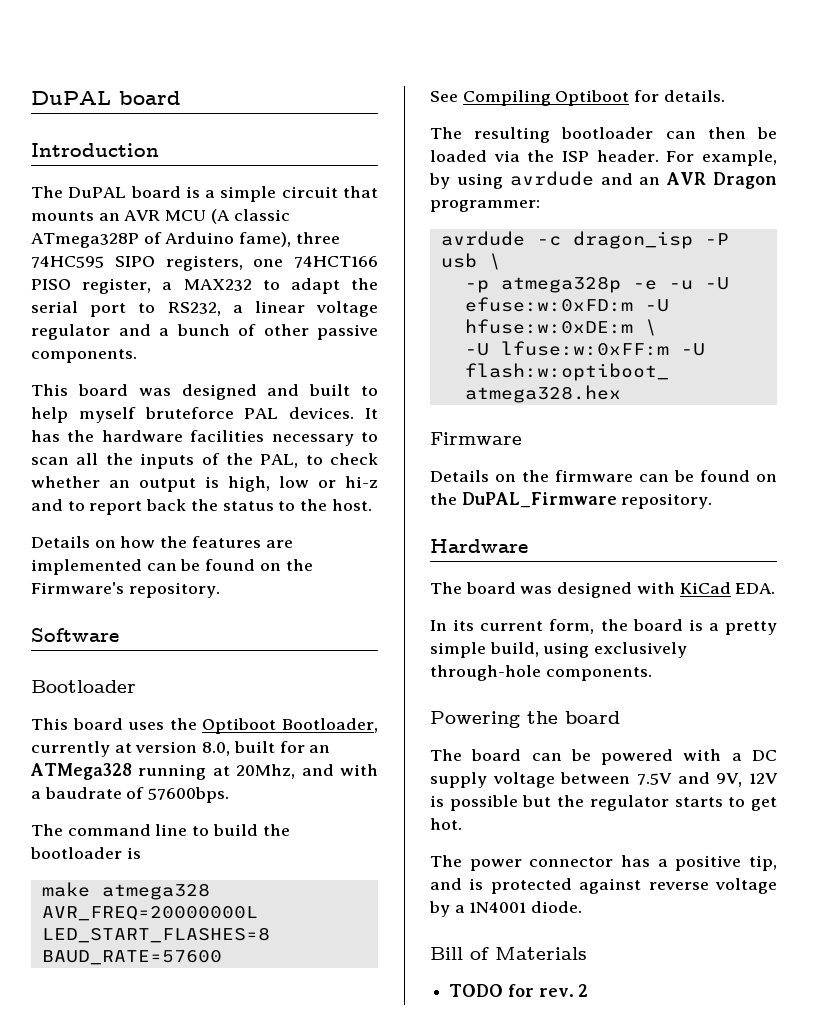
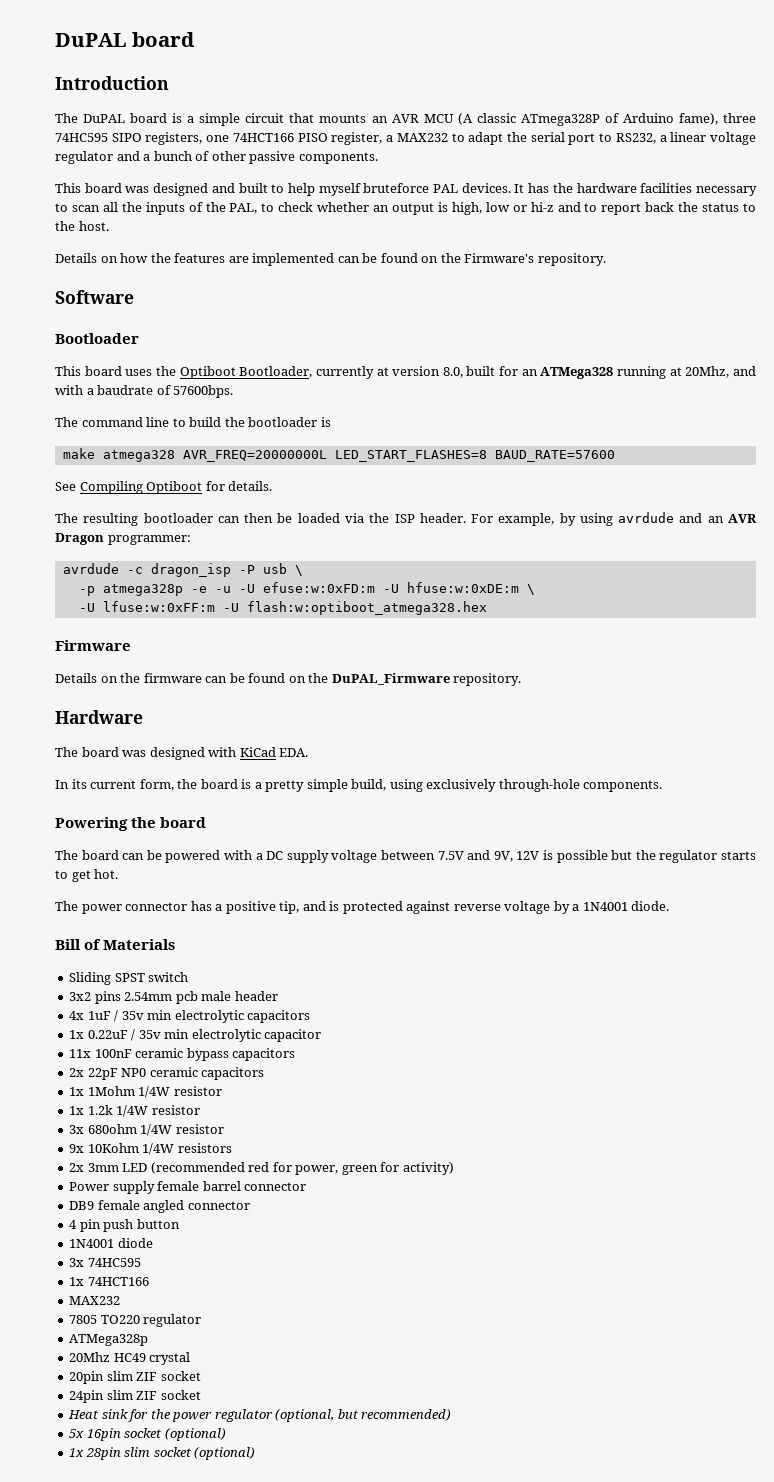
[449,984,589,997] TODO for rev. 2 -> [69,972,189,985] [69,991,278,1004] [69,1010,311,1023] [69,1029,322,1042] [69,1048,296,1061] [69,1067,265,1080] [69,1086,222,1098] [69,1105,200,1117] [69,1124,224,1136] [69,1143,232,1155] [69,1162,454,1175] [69,1181,307,1194] [69,1200,250,1213] [69,1219,180,1232] [69,1238,153,1248] [69,1258,141,1267] [69,1277,149,1286] [69,1296,121,1305] [69,1314,202,1327] [69,1334,149,1346] [69,1352,191,1365] [69,1371,201,1384] [69,1390,201,1403] [68,1409,452,1422] [69,1428,226,1441] [69,1447,256,1460] Sliding SPST switch // 3x2 pins 2.54mm pcb male header // 4x 1uF / 35v min electrolytic capacitors // 1x 0.22uF / 35v min electrolytic capacitor // 11x 100nF ceramic bypass capacitors // 2x 22pF NP0 ceramic capacitors // 1x 1Mohm 1/4W resistor // 1x 1.2k 1/4W resistor // 3x 680ohm 1/4W resistor // 9x 10Kohm 1/4W resistors // 2x 3mm LED (recommended red for power, green for activity) // Power supply female barrel connector // DB9 female angled connector // 4 pin push button // 1N4001 diode // 3x 74HC595 // 1x 74HCT166 // MAX232 // 7805 TO220 regulator // ATMega328p // 20Mhz HC49 crystal // 20pin slim ZIF socket // 24pin slim ZIF socket // Heat sink for the power regulator (optional, but recommended) // 5x 16pin socket (optional) // 1x 28pin slim socket (optional)

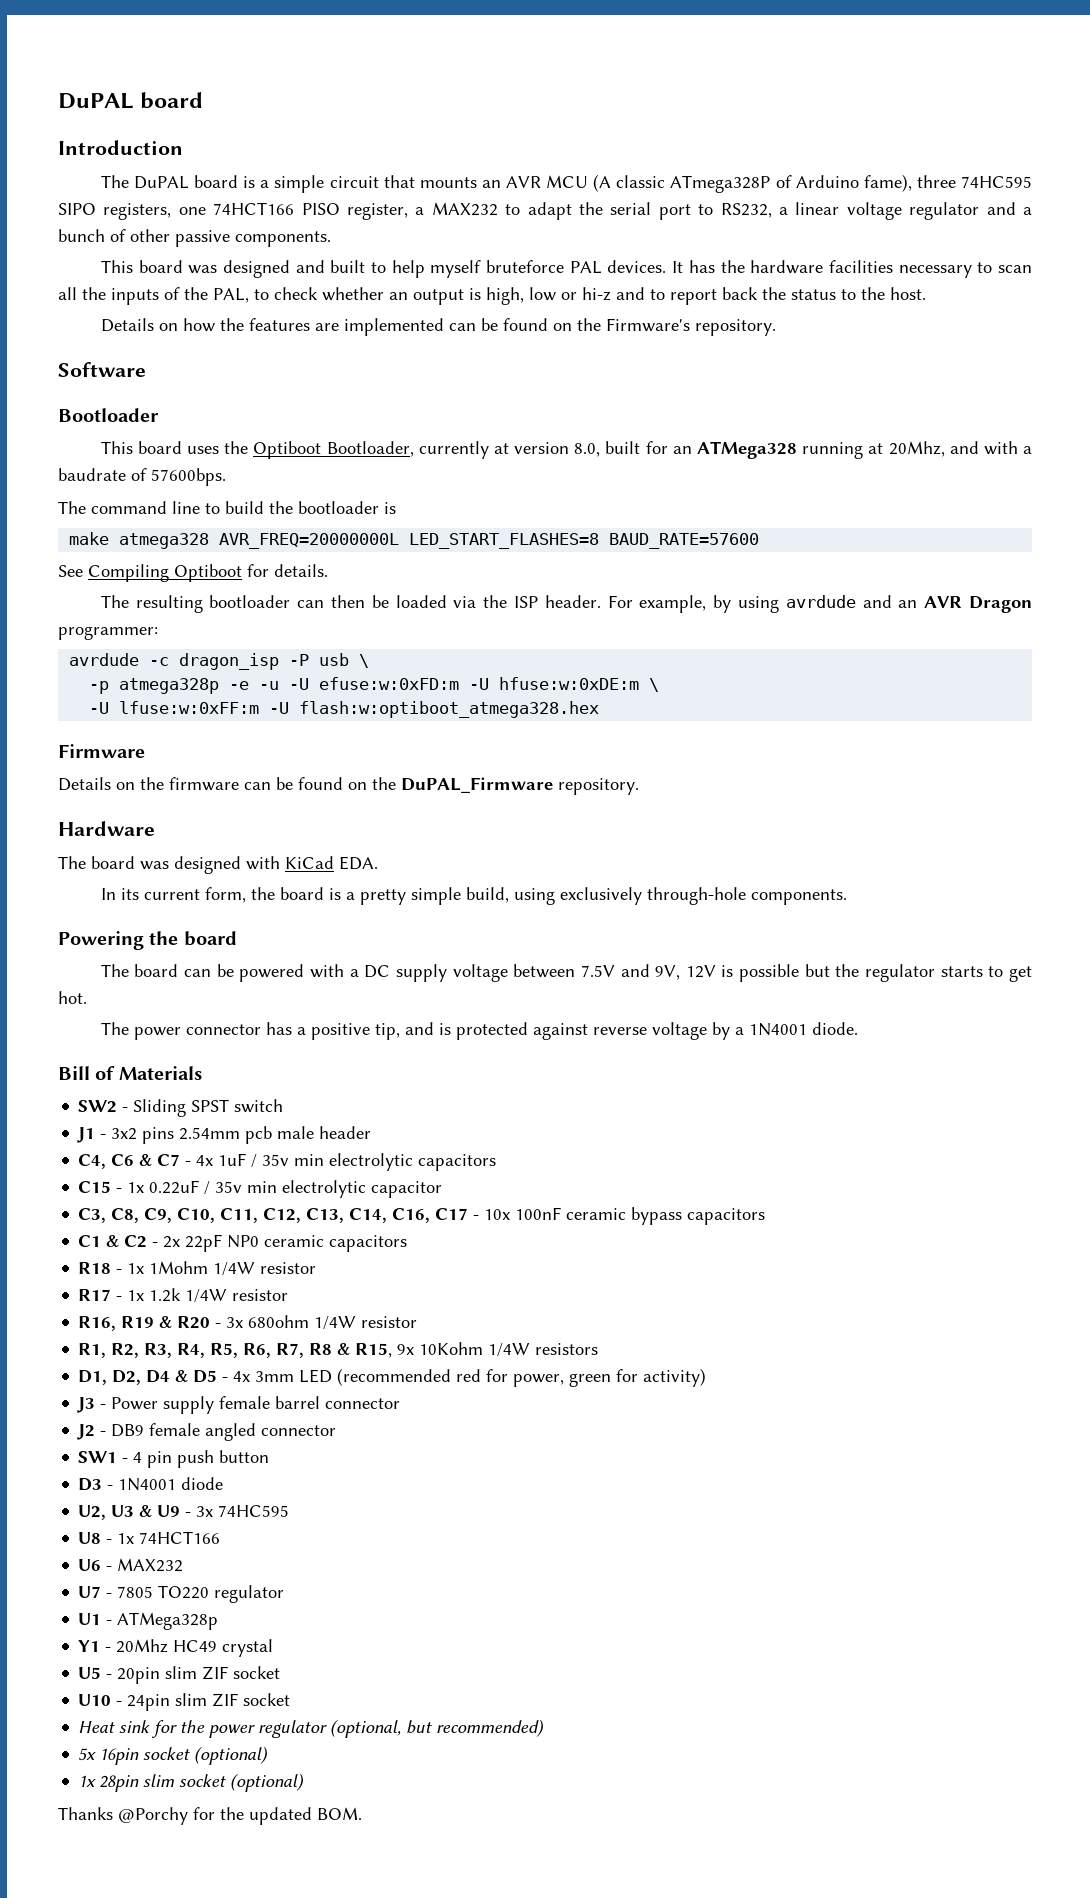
(176, 944) none -> [78,1100,129,1113] SW2 -
(189, 977) none -> [77,1127,107,1143] J1 -
(278, 996) none -> [78,1154,192,1169] C4, C6 & C7 -
(311, 1016) none -> [78,1181,123,1193] C15 -
[69,1049,92,1058] 11x -> [78,1208,511,1223] C3, C8, C9, C10, C11, C12, C13, C14, C16, C17 - 10x
(296, 1054) none -> [78,1235,159,1248] C1 & C2 -
(265, 1073) none -> [78,1262,123,1274] R18 -
(222, 1091) none -> [78,1289,123,1301] R17 -
(200, 1110) none -> [78,1316,222,1331] R16, R19 & R20 -
[69,1143,232,1155] [69,1163,85,1172] 9x 10Kohm 1/4W resistors // 2x -> [78,1342,599,1358] [78,1370,251,1385] R1, R2, R3, R4, R5, R6, R7, R8 & R15, 9x 10Kohm 1/4W resistors // D1, D2, D4 & D5 - 4x
(454, 1168) none -> [77,1397,107,1413] J3 -
(307, 1186) none -> [77,1424,107,1440] J2 -
(250, 1205) none -> [78,1451,129,1463] SW1 -
(180, 1224) none -> [78,1478,114,1491] D3 -
(153, 1243) none -> [78,1505,192,1520] U2, U3 & U9 -
(141, 1262) none -> [78,1532,113,1544] U8 -
(149, 1281) none -> [78,1559,113,1571] U6 -
(121, 1300) none -> [78,1586,113,1598] U7 -
(202, 1320) none -> [78,1613,113,1625] U1 -
(149, 1340) none -> [78,1640,112,1652] Y1 -
(191, 1358) none -> [78,1667,113,1679] U5 -
(201, 1376) none -> [78,1694,123,1706] U10 -
(256, 1453) none -> [58,1807,362,1825] // Thanks @Porchy for the updated BOM.

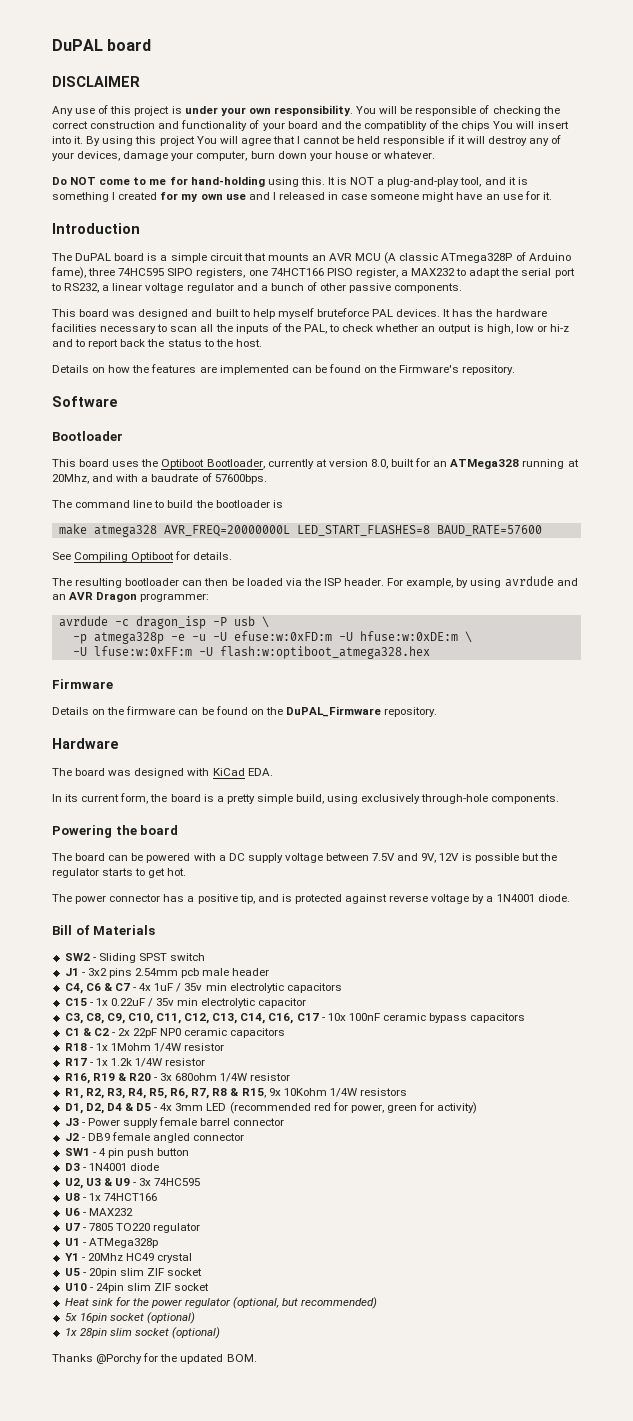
[58,92,204,109] DuPAL board -> [52,39,152,51] [52,76,140,87] [52,105,560,116] [52,120,569,131] [52,135,562,146] [52,151,436,161] [52,176,528,187] [52,191,552,202] DuPAL board // DISCLAIMER // Any use of this project is under your own responsibility. You will be responsible of checking the correct construction and functionality of your board and the compatiblity of the chips You will insert into it. By using this project You will agree that I cannot be held responsible if it will destroy any of your devices, damage your computer, burn down your house or whatever. // Do NOT come to me for hand-holding using this. It is NOT a plug-and-play tool, and it is something I created for my own use and I released in case someone might have an use for it.

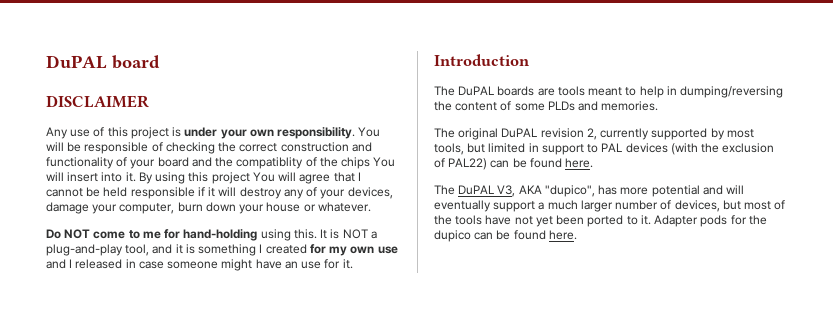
[114,252,571,264] [51,267,575,279] [51,282,463,293] [52,308,547,319] [51,323,569,334] [52,339,262,349] [52,364,516,375] [52,396,118,407] [52,431,123,441] [52,458,579,469] [52,473,267,484] [52,500,283,508] [58,524,542,537] [52,551,233,562] [52,576,578,588] [52,592,210,602] [58,616,269,629] [72,631,472,644] [72,646,430,659] [52,679,113,689] [52,706,438,717] [52,738,119,749] [52,768,273,778] [52,793,560,804] [52,825,179,838] [52,853,557,863] [52,868,187,878] [52,894,570,904] [52,925,156,935] [64,953,206,963] [64,968,270,978] [64,983,342,994] [64,998,307,1008] [64,1013,526,1024] [64,1028,286,1038] [64,1043,225,1052] [64,1058,206,1067] [64,1073,291,1084] [64,1088,408,1099] [64,1102,478,1114] [64,1117,285,1128] [64,1132,245,1143] [64,1148,190,1158] [64,1163,159,1171] [64,1178,201,1189] [64,1193,157,1201] [64,1208,133,1216] [64,1223,201,1233] [64,1238,158,1248] [64,1253,193,1263] [64,1268,203,1278] [64,1283,210,1293] [64,1297,378,1309] [64,1312,195,1324] [64,1327,221,1339] [52,1353,257,1364] board is a simple circuit that mounts an AVR MCU (A classic ATmega328P of Arduino fame), three 74HC595 SIPO registers, one 74HCT166 PISO register, a MAX232 to adapt the serial port to RS232, a linear voltage regulator and a bunch of other passive components. // This board was designed and built to help myself bruteforce PAL devices. It has the hardware facilities necessary to scan all the inputs of the PAL, to check whether an output is high, low or hi-z and to report back the status to the host. // Details on how the features are implemented can be found on the Firmware's repository. // Software // Bootloader // This board uses the Optiboot Bootloader, currently at version 8.0, built for an ATMega328 running at 20Mhz, and with a baudrate of 57600bps. // The command line to build the bootloader is // make atmega328 AVR_FREQ=20000000L LED_START_FLASHES=8 BAUD_RATE=57600 // See Compiling Optiboot for details. // The resulting bootloader can then be loaded via the ISP header. For example, by using avrdude and an AVR Dragon programmer: // avrdude -c dragon_isp -P usb \ // -p atmega328p -e -u -U efuse:w:0xFD:m -U hfuse:w:0xDE:m \ // -U lfuse:w:0xFF:m -U flash:w:optiboot_atmega328.hex // Firmware // Details on the firmware can be found on the DuPAL_Firmware repository. // Hardware // The board was designed with KiCad EDA. // In its current form, the board is a pretty simple build, using exclusively through-hole components. // Powering the board // The board can be powered with a DC supply voltage between 7.5V and 9V, 12V is possible but the regulator starts to get hot. // The power connector has a positive tip, and is protected against reverse voltage by a 1N4001 diode. // Bill of Materials // SW2 - Sliding SPST switch // J1 - 3x2 pins 2.54mm pcb male header // C4, C6 & C7 - 4x 1uF / 35v min electrolytic capacitors // C15 - 1x 0.22uF / 35v min electrolytic capacitor // C3, C8, C9, C10, C11, C12, C13, C14, C16, C17 - 10x 100nF ceramic bypass capacitors // C1 & C2 - 2x 22pF NP0 ceramic capacitors // R18 - 1x 1Mohm 1/4W resistor // R17 - 1x 1.2k 1/4W resistor // R16, R19 & R20 - 3x 680ohm 1/4W resistor // R1, R2, R3, R4, R5, R6, R7, R8 & R15, 9x 10Kohm 1/4W resistors // D1, D2, D4 & D5 - 4x 3mm LED (recommended red for power, green for activity) // J3 - Power supply female barrel connector // J2 - DB9 female angled connector // SW1 - 4 pin push button // D3 - 1N4001 diode // U2, U3 & U9 - 3x 74HC595 // U8 - 1x 74HCT166 // U6 - MAX232 // U7 - 7805 TO220 regulator // U1 - ATMega328p // Y1 - 20Mhz HC49 crystal // U5 - 20pin slim ZIF socket // U10 - 24pin slim ZIF socket // Heat sink for the power regulator (optional, but recommended) // 5x 16pin socket (optional) // 1x 28pin slim socket (optional) // Thanks @Porchy for the updated BOM. -> [497,86,784,98] [434,101,659,111] [434,128,754,140] [434,143,775,155] [434,158,594,170] [434,185,745,197] [434,200,786,212] [434,215,767,227] [434,230,577,242] boards are tools meant to help in dumping/reversing the content of some PLDs and memories. // The original DuPAL revision 2, currently supported by most tools, but limited in support to PAL devices (with the exclusion of PAL22) can be found here. // The DuPAL V3, AKA "dupico", has more potential and will eventually support a much larger number of devices, but most of the tools have not yet been ported to it. Adapter pods for the dupico can be found here.

